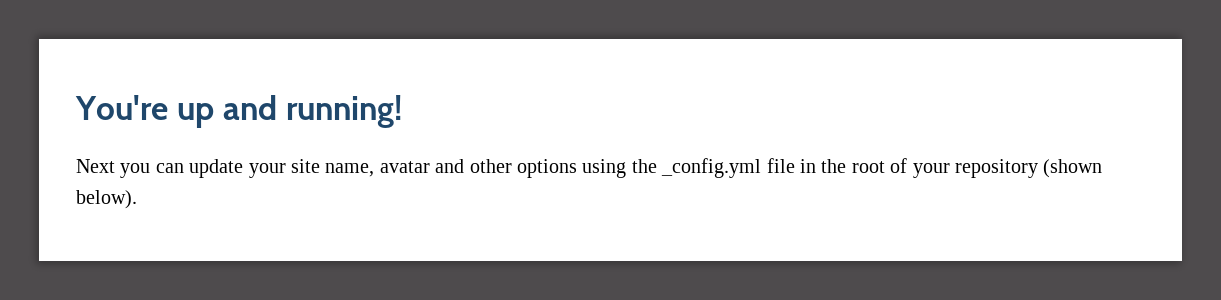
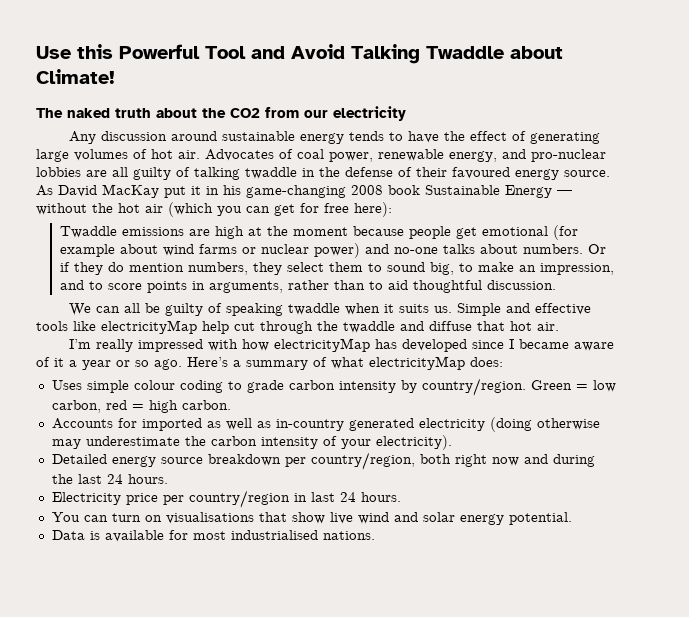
[75,95,403,128] [76,158,1103,178] [76,190,137,209] You're up and running! // Next you can update your site name, avatar and other options using the _config.yml file in the root of your repository (shown below). -> [36,44,563,64] [36,69,115,84] [36,106,406,121] [69,131,601,144] [36,149,606,162] [36,167,610,180] [36,184,572,198] [36,202,392,217] [60,225,579,240] [60,243,607,258] [60,262,615,275] [60,280,557,293] [69,303,592,316] [36,320,559,334] [69,338,615,352] [36,356,503,370] [51,378,616,396] [51,400,231,413] [51,417,600,432] [51,435,452,450] [51,452,595,470] [51,474,168,484] [51,490,401,508] [51,512,572,525] [51,530,375,542] Use this Powerful Tool and Avoid Talking Twaddle about Climate! // The naked truth about the CO2 from our electricity // Any discussion around sustainable energy tends to have the effect of generating large volumes of hot air. Advocates of coal power, renewable energy, and pro-nuclear lobbies are all guilty of talking twaddle in the defense of their favoured energy source. As David MacKay put it in his game-changing 2008 book Sustainable Energy — without the hot air (which you can get for free here): // Twaddle emissions are high at the moment because people get emotional (for example about wind farms or nuclear power) and no-one talks about numbers. Or if they do mention numbers, they select them to sound big, to make an impression, and to score points in arguments, rather than to aid thoughtful discussion. // We can all be guilty of speaking twaddle when it suits us. Simple and effective tools like electricityMap help cut through the twaddle and diffuse that hot air. // I’m really impressed with how electricityMap has developed since I became aware of it a year or so ago. Here’s a summary of what electricityMap does: // Uses simple colour coding to grade carbon intensity by country/region. Green = low carbon, red = high carbon. // Accounts for imported as well as in-country generated electricity (doing otherwise may underestimate the carbon intensity of your electricity). // Detailed energy source breakdown per country/region, both right now and during the last 24 hours. // Electricity price per country/region in last 24 hours. // You can turn on visualisations that show live wind and solar energy potential. // Data is available for most industrialised nations.

